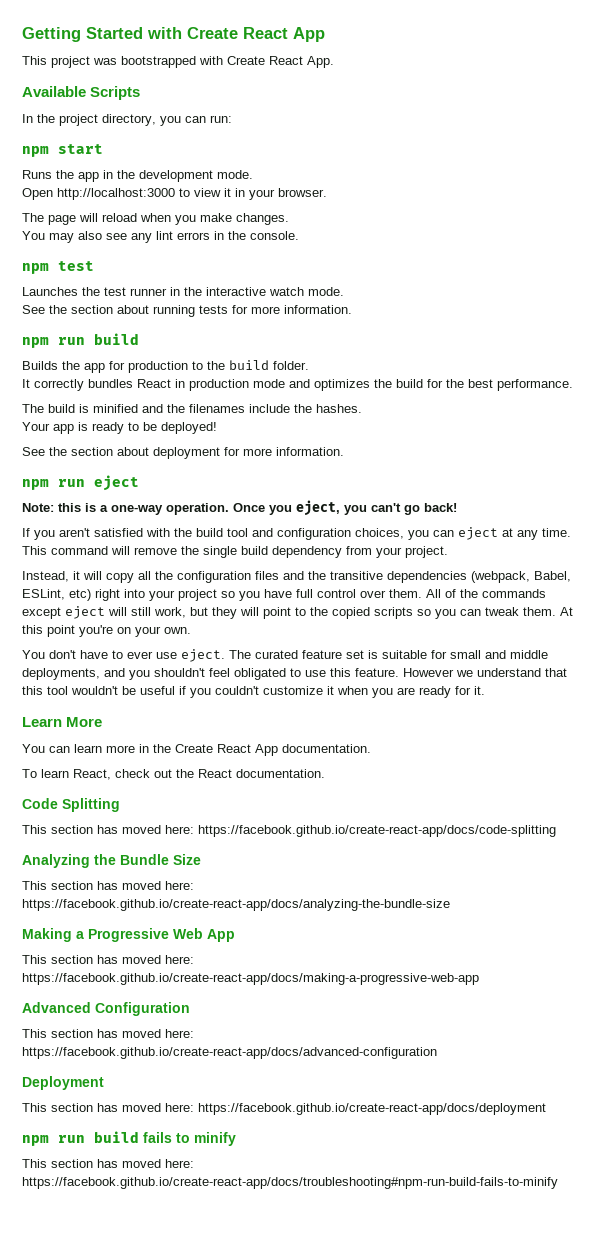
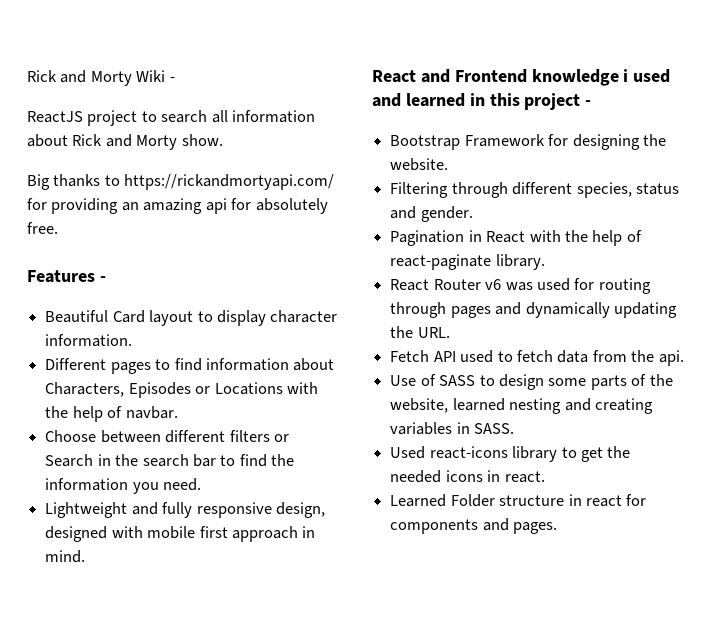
[22,27,325,42] [22,56,334,68] [22,86,141,100] [22,114,232,126] [22,144,103,157] [22,170,253,182] [22,188,327,200] [22,213,289,225] [22,231,299,243] [22,261,94,274] [22,287,344,296] [22,305,352,317] [22,333,139,348] [22,360,309,373] [22,379,573,391] [22,404,362,413] [22,422,217,434] [22,447,344,459] [22,475,139,491] [22,500,457,516] [22,527,571,540] [22,546,448,558] [22,571,571,583] [22,589,546,601] [22,606,573,619] [22,625,191,637] [22,649,548,662] [22,668,567,680] [22,686,485,698] [22,717,103,727] [22,744,371,756] [22,769,325,780] [22,798,120,812] [22,825,556,837] [22,854,201,868] [22,881,194,890] [22,899,450,911] [22,928,235,942] [22,955,194,964] [22,973,479,985] [22,1002,190,1016] [22,1029,194,1038] [22,1047,437,1059] [22,1076,104,1090] [22,1103,546,1115] [22,1131,236,1146] [22,1159,194,1168] [22,1177,558,1189] Getting Started with Create React App // This project was bootstrapped with Create React App. // Available Scripts // In the project directory, you can run: // npm start // Runs the app in the development mode. // Open http://localhost:3000 to view it in your browser. // The page will reload when you make changes. // You may also see any lint errors in the console. // npm test // Launches the test runner in the interactive watch mode. // See the section about running tests for more information. // npm run build // Builds the app for production to the build folder. // It correctly bundles React in production mode and optimizes the build for the best performance. // The build is minified and the filenames include the hashes. // Your app is ready to be deployed! // See the section about deployment for more information. // npm run eject // Note: this is a one-way operation. Once you eject, you can't go back! // If you aren't satisfied with the build tool and configuration choices, you can eject at any time. This command will remove the single build dependency from your project. // Instead, it will copy all the configuration files and the transitive dependencies (webpack, Babel, ESLint, etc) right into your project so you have full control over them. All of the commands except eject will still work, but they will point to the copied scripts so you can tweak them. At this point you're on your own. // You don't have to ever use eject. The curated feature set is suitable for small and middle deployments, and you shouldn't feel obligated to use this feature. However we understand that this tool wouldn't be useful if you couldn't customize it when you are ready for it. // Learn More // You can learn more in the Create React App documentation. // To learn React, check out the React documentation. // Code Splitting // This section has moved here: https://facebook.github.io/create-react-app/docs/code-splitting // Analyzing the Bundle Size // This section has moved here: https://facebook.github.io/create-react-app/docs/analyzing-the-bundle-size // Making a Progressive Web App // This section has moved here: https://facebook.github.io/create-react-app/docs/making-a-progressive-web-app // Advanced Configuration // This section has moved here: https://facebook.github.io/create-react-app/docs/advanced-configuration // Deployment // This section has moved here: https://facebook.github.io/create-react-app/docs/deployment // npm run build fails to minify // This section has moved here: https://facebook.github.io/create-react-app/docs/troubleshooting#npm-run-build-fails-to-minify -> [27,70,175,86] [27,110,316,126] [27,134,223,150] [27,174,335,190] [27,198,328,214] [27,222,58,234] [27,270,106,283] [45,310,338,326] [45,334,133,347] [45,358,335,374] [45,382,318,398] [45,406,178,422] [45,430,289,443] [45,454,295,467] [45,478,202,494] [45,502,325,518] [45,526,316,542] [45,550,86,563] [372,69,671,86] [372,93,592,110] [390,134,666,150] [390,158,449,171] [390,182,679,198] [390,206,473,222] [390,230,642,246] [390,254,545,270] [390,278,651,294] [390,302,677,318] [390,326,450,338] [390,350,684,366] [390,374,673,390] [390,398,653,414] [390,422,515,435] [390,446,631,462] [390,470,545,483] [390,494,647,507] [390,518,558,534] Rick and Morty Wiki - // ReactJS project to search all information about Rick and Morty show. // Big thanks to https://rickandmortyapi.com/ for providing an amazing api for absolutely free. // Features - // Beautiful Card layout to display character information. // Different pages to find information about Characters, Episodes or Locations with the help of navbar. // Choose between different filters or Search in the search bar to find the information you need. // Lightweight and fully responsive design, designed with mobile first approach in mind. // React and Frontend knowledge i used and learned in this project - // Bootstrap Framework for designing the website. // Filtering through different species, status and gender. // Pagination in React with the help of react-paginate library. // React Router v6 was used for routing through pages and dynamically updating the URL. // Fetch API used to fetch data from the api. // Use of SASS to design some parts of the website, learned nesting and creating variables in SASS. // Used react-icons library to get the needed icons in react. // Learned Folder structure in react for components and pages.

